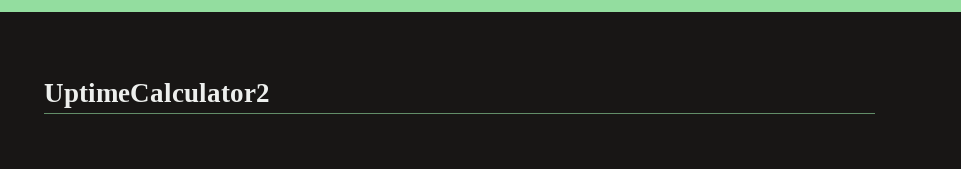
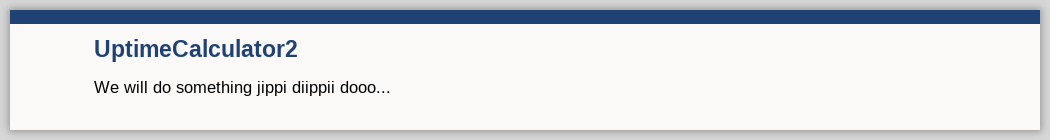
(270, 95) none -> [94,81,391,96] // We will do something jippi diippii dooo...

